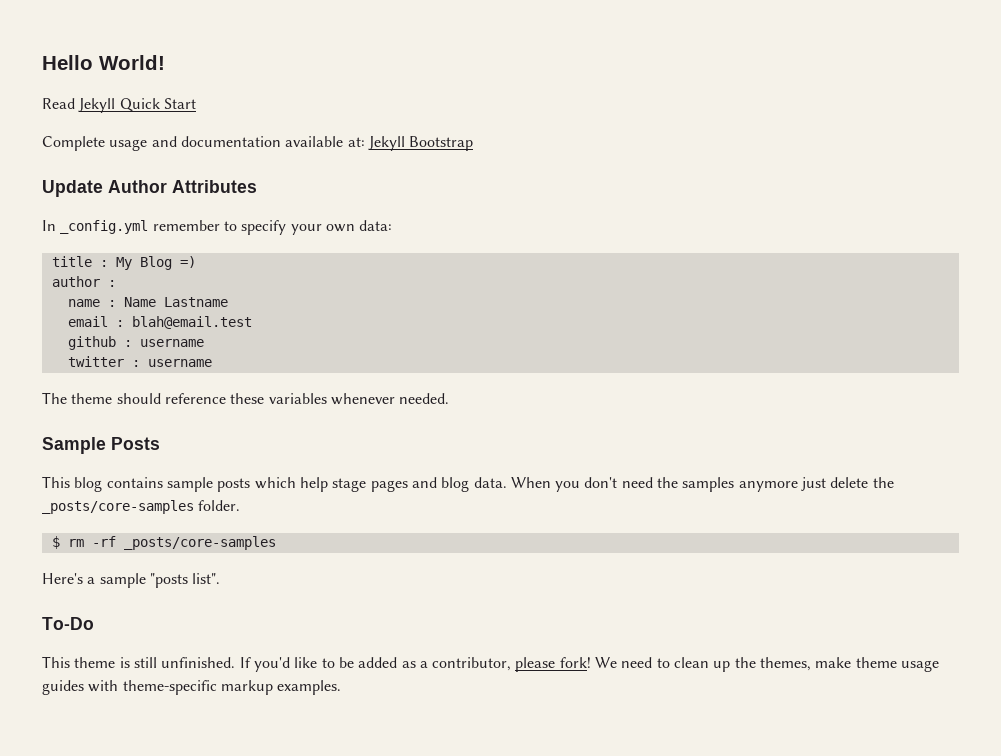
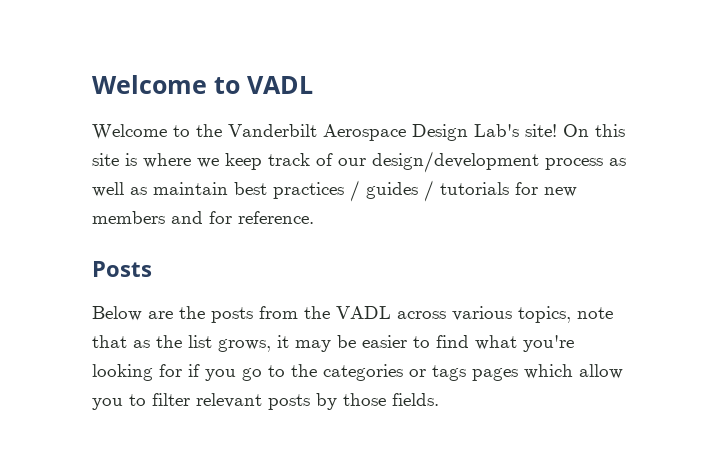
[42,55,165,70] [42,98,196,113] [42,136,474,151] [42,180,257,197] [42,220,393,235] [51,256,196,270] [51,276,116,287] [67,297,228,307] [67,316,252,329] [67,336,204,350] [67,356,212,367] [42,392,450,405] [42,437,160,454] [42,476,894,492] [42,500,241,514] [51,536,276,550] [42,573,221,588] [42,617,94,630] [42,656,940,672] [42,680,342,695] Hello World! // Read Jekyll Quick Start // Complete usage and documentation available at: Jekyll Bootstrap // Update Author Attributes // In _config.yml remember to specify your own data: // title : My Blog =) // author : // name : Name Lastname // email : blah@email.test // github : username // twitter : username // The theme should reference these variables whenever needed. // Sample Posts // This blog contains sample posts which help stage pages and blog data. When you don't need the samples anymore just delete the _posts/core-samples folder. // $ rm -rf _posts/core-samples // Here's a sample "posts list". // To-Do // This theme is still unfinished. If you'd like to be added as a contributor, please fork! We need to clean up the themes, make theme usage guides with theme-specific markup examples. -> [92,75,313,94] [92,124,625,141] [92,151,626,173] [92,180,577,202] [92,211,314,224] [92,261,152,277] [92,306,613,323] [92,335,574,352] [92,364,623,381] [92,393,439,410] Welcome to VADL // Welcome to the Vanderbilt Aerospace Design Lab's site! On this site is where we keep track of our design/development process as well as maintain best practices / guides / tutorials for new members and for reference. // Posts // Below are the posts from the VADL across various topics, note that as the list grows, it may be easier to find what you're looking for if you go to the categories or tags pages which allow you to filter relevant posts by those fields.

